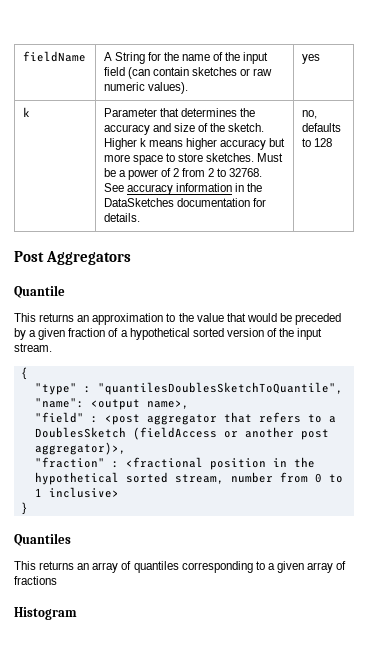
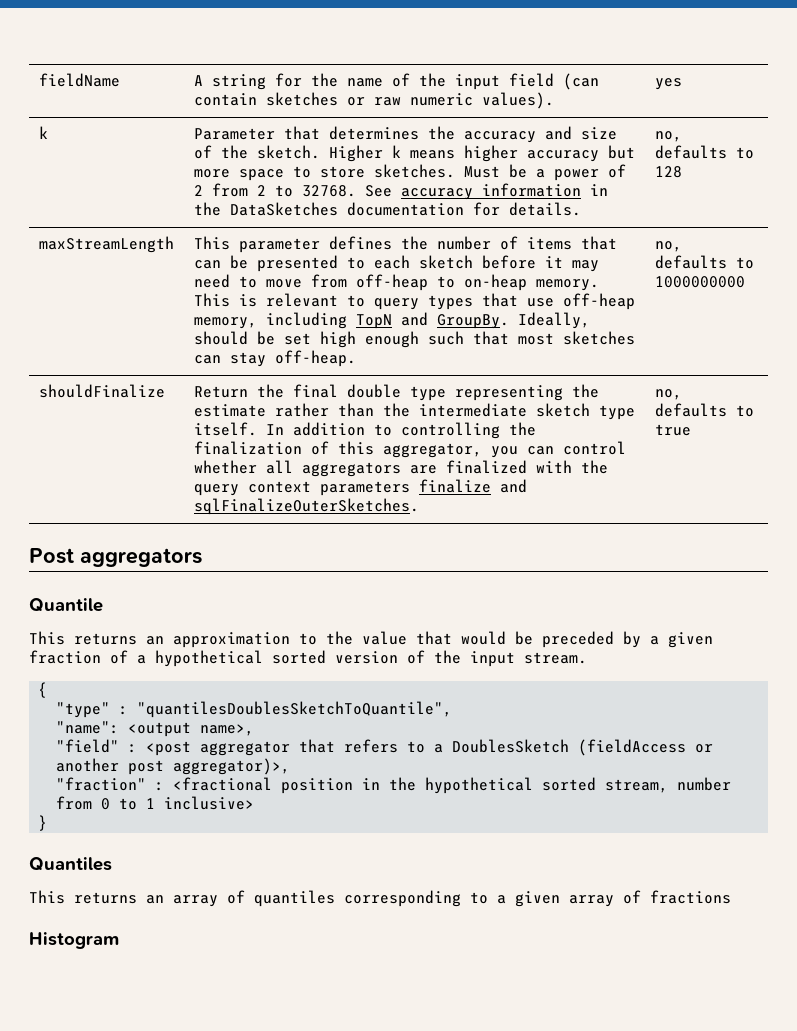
[114,52,145,64] String -> [211,74,266,90] string
(332, 142) none -> [38,236,174,253] [193,236,617,253] [193,255,599,272] [193,274,599,291] [193,293,635,310] [193,312,590,329] [193,331,635,348] [193,350,356,367] [654,241,682,252] [654,255,754,269] [654,276,745,288] [38,384,165,398] [193,384,599,401] [193,403,635,420] [193,422,536,439] [193,441,626,458] [193,460,608,477] [193,479,527,496] [193,498,419,515] [654,389,682,400] [654,403,754,417] [654,424,691,436] // maxStreamLength | This parameter defines the number of items that can be presented to each sketch before it may need to move from off-heap to on-heap memory. This is relevant to query types that use off-heap memory, including TopN and GroupBy. Ideally, should be set high enough such that most sketches can stay off-heap. | no, defaults to 1000000000 // shouldFinalize | Return the final double type representing the estimate rather than the intermediate sketch type itself. In addition to controlling the finalization of this aggregator, you can control whether all aggregators are finalized with the query context parameters finalize and sqlFinalizeOuterSketches. | no, defaults to true
[45,251,131,265] Aggregators -> [80,548,202,567] aggregators

